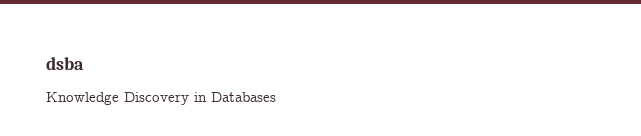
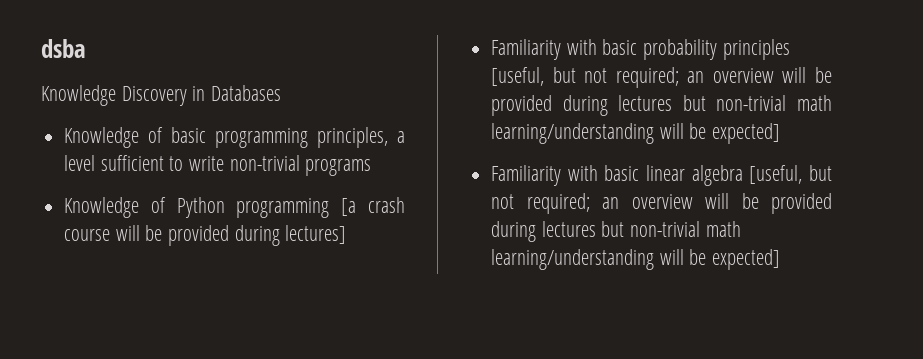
(276, 97) none -> [64,127,405,148] [64,155,372,176] [64,197,405,218] [64,225,347,246] [491,39,790,60] [491,67,832,88] [491,95,832,116] [491,123,781,144] [491,165,832,186] [491,193,832,214] [491,221,741,242] [491,249,781,270] // Knowledge of basic programming principles, a level sufficient to write non-trivial programs // Knowledge of Python programming [a crash course will be provided during lectures] // Familiarity with basic probability principles [useful, but not required; an overview will be provided during lectures but non-trivial math learning/understanding will be expected] // Familiarity with basic linear algebra [useful, but not required; an overview will be provided during lectures but non-trivial math learning/understanding will be expected]

